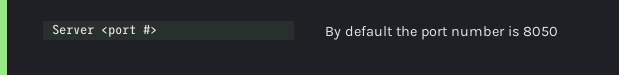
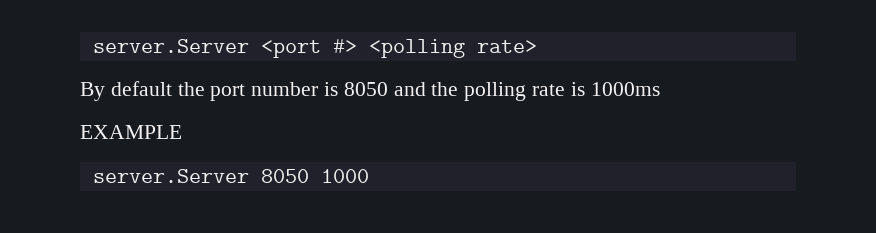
[51,24,94,35] Server -> [92,39,249,53] server.Server
(157, 29) none -> [368,39,537,58] <polling rate>
(559, 31) none -> [393,82,660,101] [80,125,182,139] [92,169,369,183] and the polling rate is 1000ms // EXAMPLE // server.Server 8050 1000

